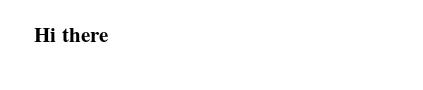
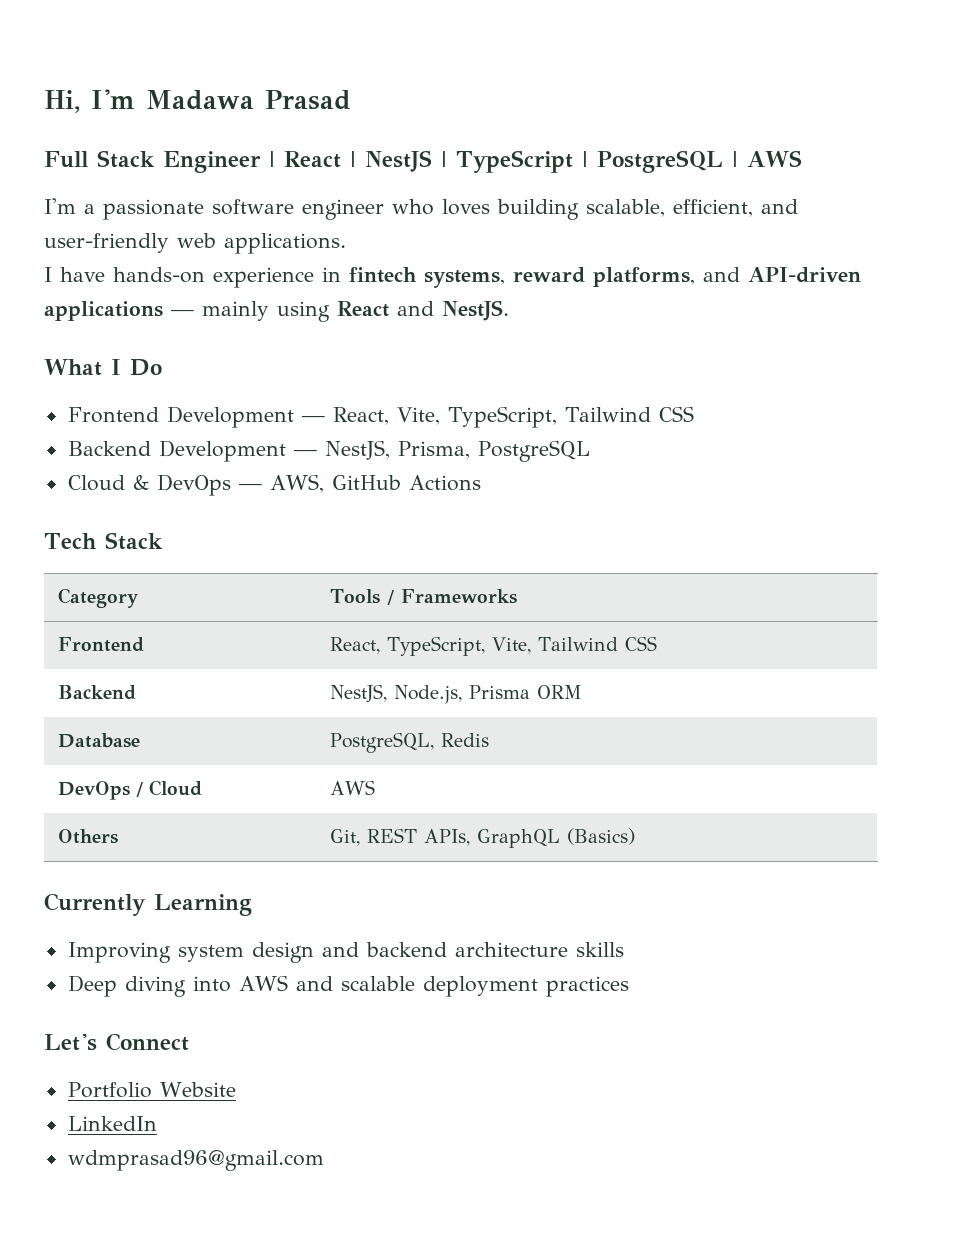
[34,28,108,42] Hi there -> [44,89,351,113] [44,150,802,173] [44,198,798,220] [44,233,346,254] [44,267,861,288] [44,300,509,322] [44,359,162,376] [67,406,694,428] [67,440,590,462] [67,474,481,496] [44,532,163,550] [57,588,139,608] [329,589,517,605] [57,637,144,652] [329,636,657,656] [57,685,136,700] [329,684,582,704] [57,733,140,748] [329,732,489,753] [57,780,202,800] [329,780,375,795] [57,829,118,844] [329,828,635,848] [44,893,252,916] [67,942,624,963] [67,975,629,997] [44,1033,189,1051] [67,1082,236,1098] [67,1116,157,1131] [67,1150,324,1171] Hi, I'm Madawa Prasad // Full Stack Engineer | React | NestJS | TypeScript | PostgreSQL | AWS // I'm a passionate software engineer who loves building scalable, efficient, and user-friendly web applications. // I have hands-on experience in fintech systems, reward platforms, and API-driven applications — mainly using React and NestJS. // What I Do // Frontend Development — React, Vite, TypeScript, Tailwind CSS // Backend Development — NestJS, Prisma, PostgreSQL // Cloud & DevOps — AWS, GitHub Actions // Tech Stack // Category | Tools / Frameworks // Frontend | React, TypeScript, Vite, Tailwind CSS // Backend | NestJS, Node.js, Prisma ORM // Database | PostgreSQL, Redis // DevOps / Cloud | AWS // Others | Git, REST APIs, GraphQL (Basics) // Currently Learning // Improving system design and backend architecture skills // Deep diving into AWS and scalable deployment practices // Let's Connect // Portfolio Website // LinkedIn // wdmprasad96@gmail.com

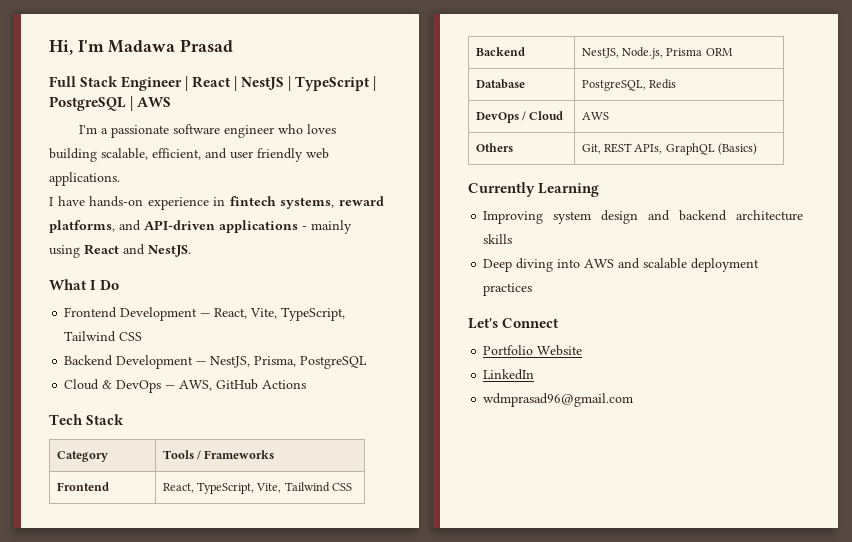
[44,233,169,253] user-friendly -> [230,148,303,162] user friendly
[171,310,194,316] — -> [302,226,307,230] -

